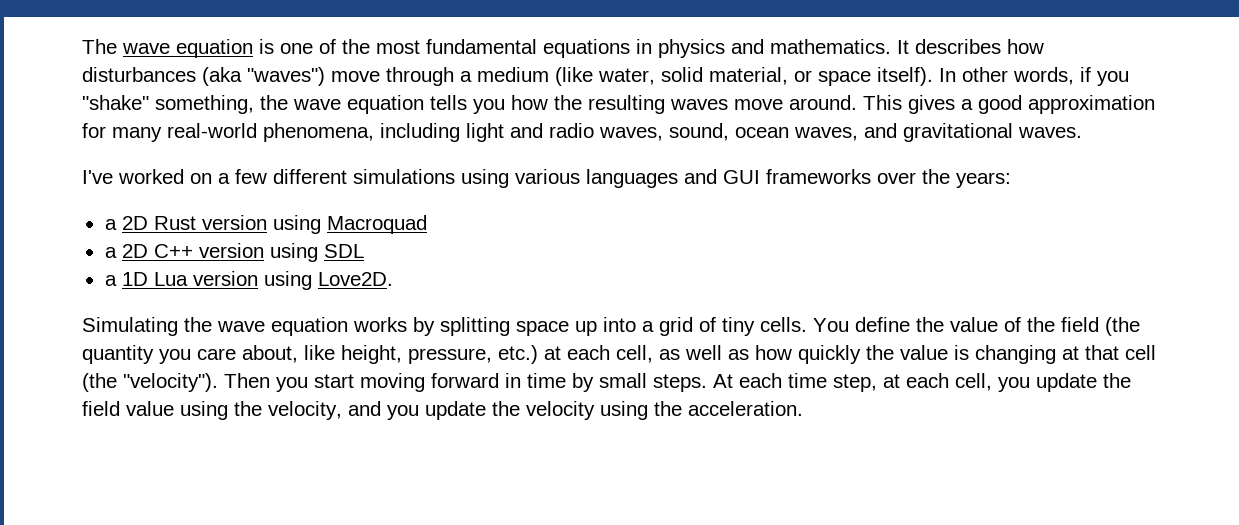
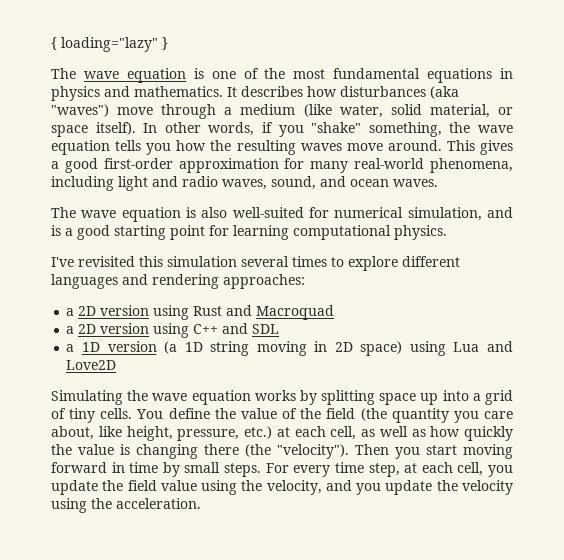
(82, 46) none -> [51,37,168,52] { loading="lazy" } //
(1022, 104) none -> [103,158,173,169] first-order
[735,123,1082,142] [82,169,1011,188] [104,215,321,234] ocean waves, and gravitational waves. // I've worked on a few different simulations using various languages and GUI frameworks over the years: // a 2D Rust version using -> [320,176,438,187] [51,207,513,222] [51,225,447,240] [51,256,460,271] [51,274,305,289] [66,305,253,320] and ocean waves. // The wave equation is also well-suited for numerical simulation, and is a good starting point for learning computational physics. // I've revisited this simulation several times to explore different languages and rendering approaches: // a 2D version using Rust and
[153,243,318,262] C++ version using -> [100,323,249,338] version using C++ and
[153,271,393,290] Lua version using Love2D. -> [107,341,513,356] [66,360,117,370] version (a 1D string moving in 2D space) using Lua and Love2D
[1062,345,1156,360] at that cell -> [204,444,239,455] there
[713,373,782,388] At each -> [265,463,331,477] For every

